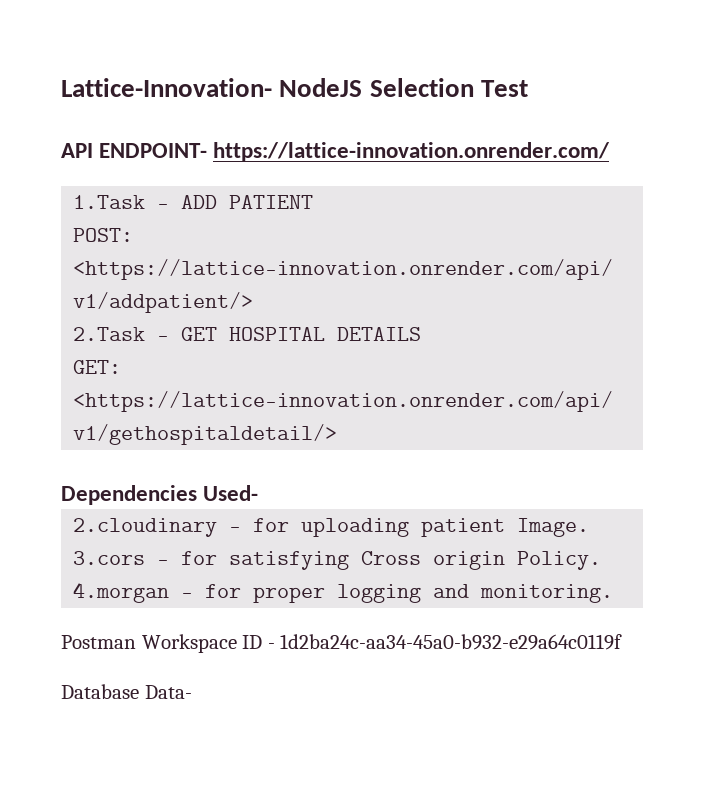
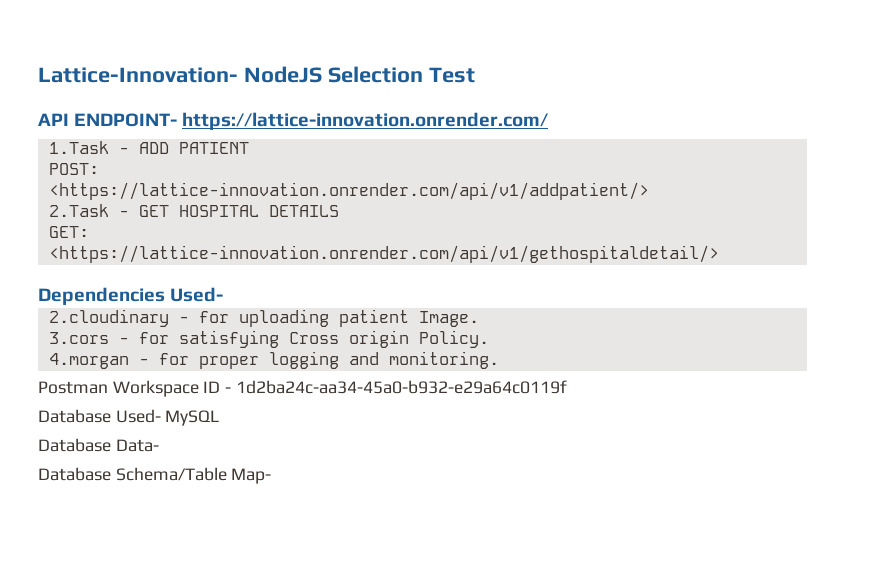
(623, 642) none -> [38,409,220,426] // Database Used- MySQL
(192, 692) none -> [38,467,272,484] // Database Schema/Table Map-

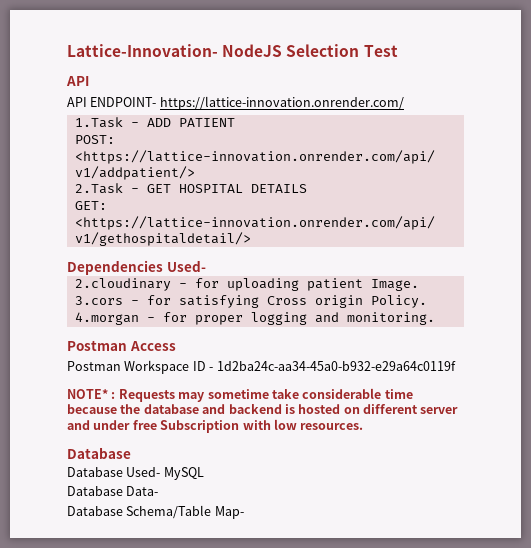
(69, 119) none -> [67,97,87,107] // API
(499, 360) none -> [67,340,176,351] // Postman Access
(567, 387) none -> [67,388,413,402] [67,404,459,414] [67,419,364,433] [67,447,131,459] // NOTE* : Requests may sometime take considerable time because the database and backend is hosted on different server and under free Subscription with low resources. // Database

